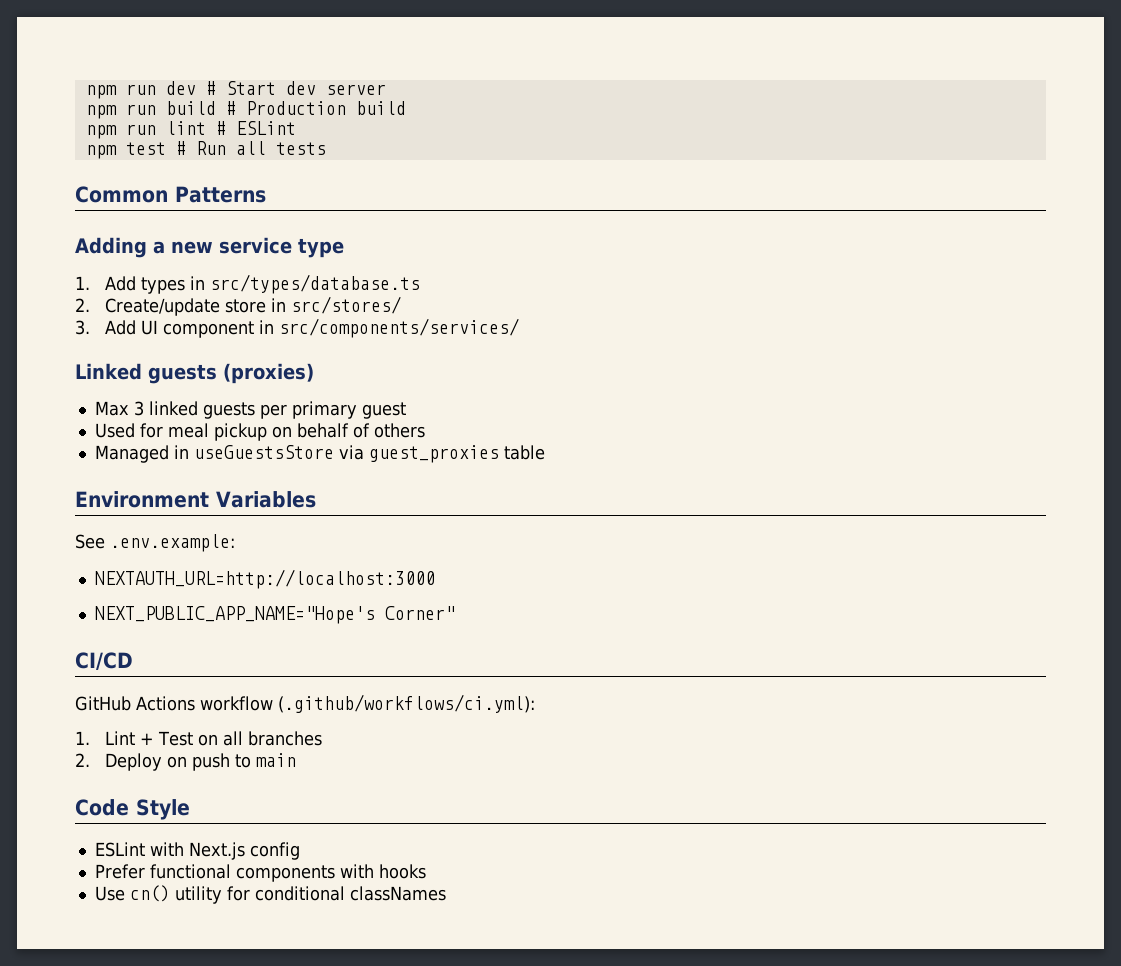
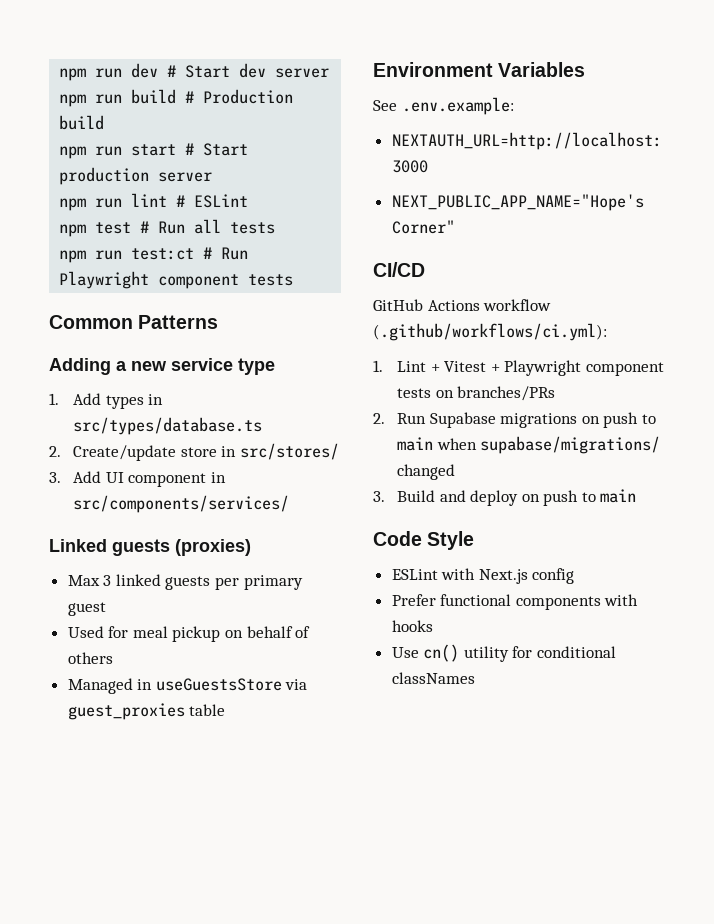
(406, 108) none -> [59,143,249,159] [59,167,213,185] // npm run start # Start production server
(326, 148) none -> [59,247,249,263] [59,271,294,289] // npm run test:ct # Run Playwright component tests
[158,731,323,746] [75,753,163,771] Test on all branches // 2. Deploy -> [444,360,664,376] [396,386,556,401] [373,412,656,428] [396,436,661,454] [396,464,455,480] [373,490,519,506] Vitest + Playwright component tests on branches/PRs // 2. Run Supabase migrations on push to main when supabase/migrations/ changed // 3. Build and deploy

